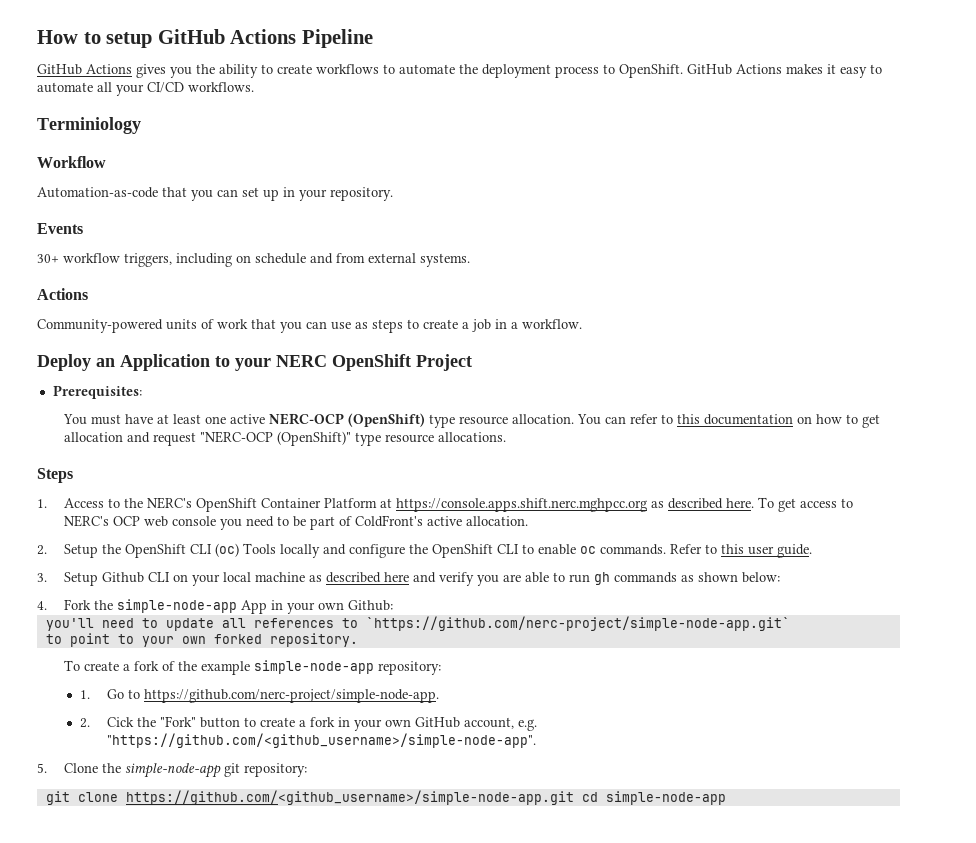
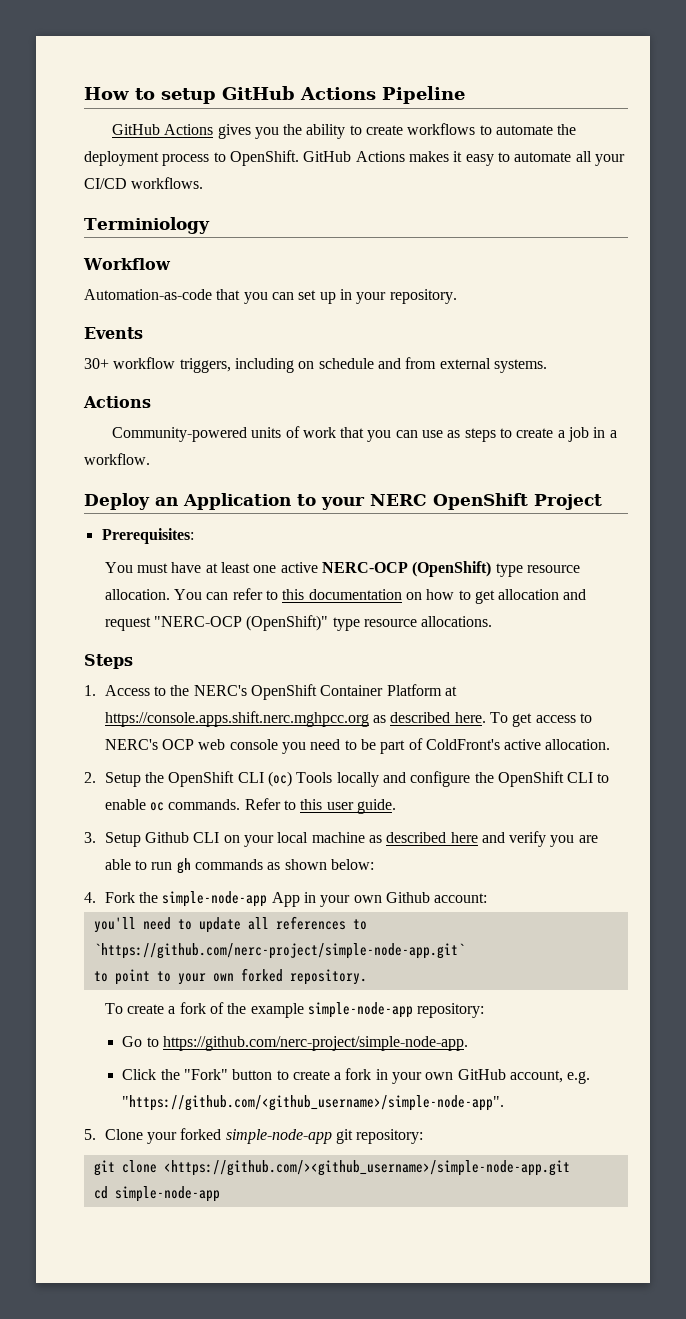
[348,600,394,611] Github: -> [385,892,488,903] Github account:
[80,690,91,699] 1. -> (485, 1010) none
[80,717,135,728] 2. Cick -> [122,1069,157,1080] Click
[102,763,122,773] the -> [146,1128,222,1144] your forked
[125,790,574,805] https://github.com/<github_username>/simple-node-app.git -> [163,1160,570,1176] <https://github.com/><github_username>/simple-node-app.git //

